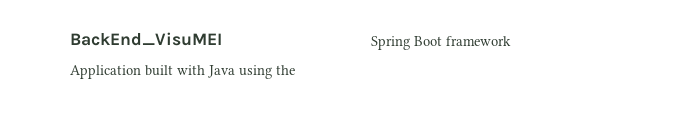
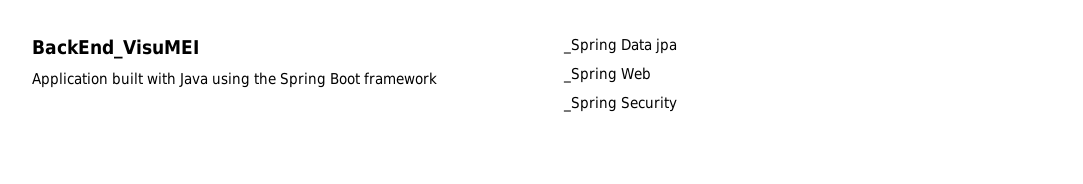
(511, 41) none -> [563,38,678,54] [563,67,652,83] [563,96,678,112] // _Spring Data jpa // _Spring Web // _Spring Security

